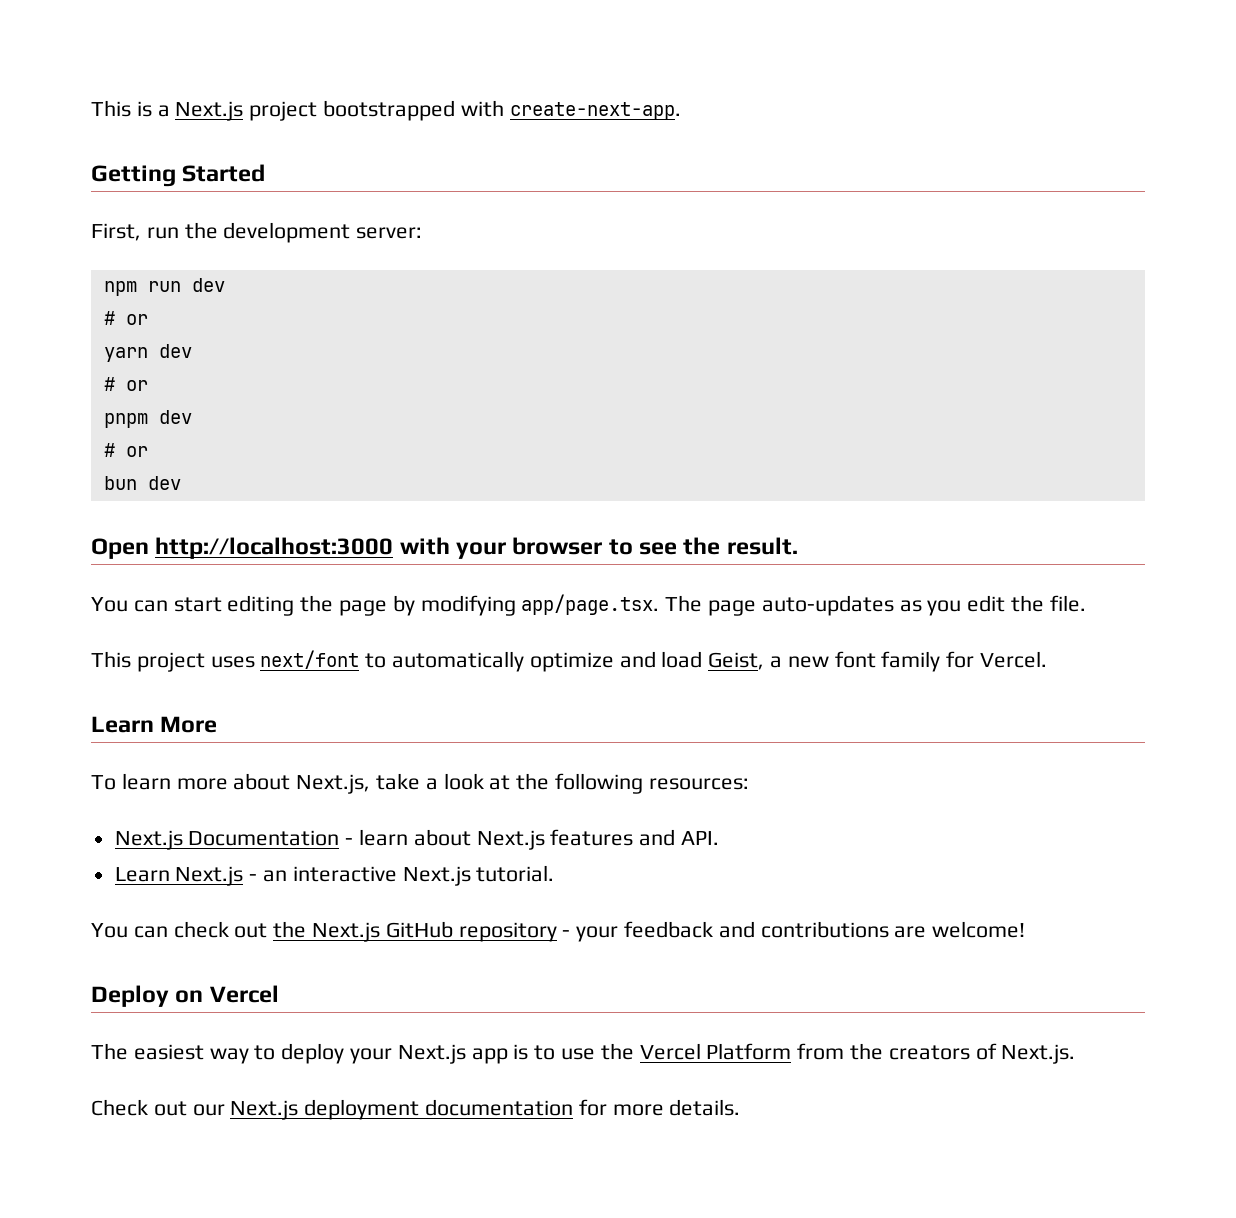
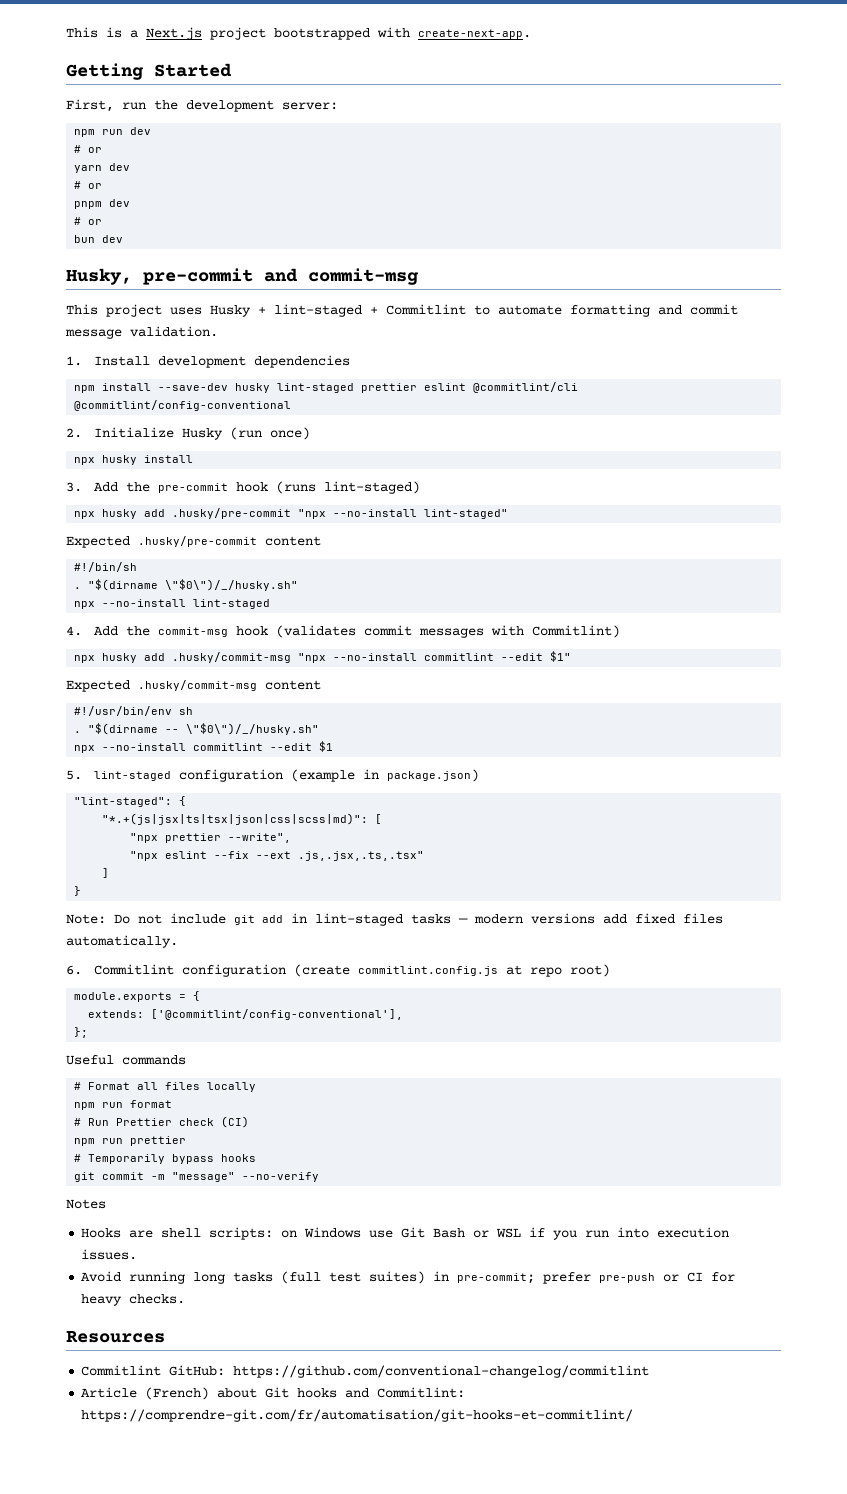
[91,537,798,559] [91,594,1086,616] [91,650,1048,672] [91,716,218,733] [91,773,749,794] [114,829,720,850] [114,865,555,886] [91,921,1026,942] [91,985,279,1007] [91,1043,1076,1064] [91,1099,741,1120] Open http://localhost:3000 with your browser to see the result. // You can start editing the page by modifying app/page.tsx. The page auto-updates as you edit the file. // This project uses next/font to automatically optimize and load Geist, a new font family for Vercel. // Learn More // To learn more about Next.js, take a look at the following resources: // Next.js Documentation - learn about Next.js features and API. // Learn Next.js - an interactive Next.js tutorial. // You can check out the Next.js GitHub repository - your feedback and contributions are welcome! // Deploy on Vercel // The easiest way to deploy your Next.js app is to use the Vercel Platform from the creators of Next.js. // Check out our Next.js deployment documentation for more details. -> [66,268,419,285] [66,304,738,317] [65,326,218,339] [66,355,350,368] [74,382,579,393] [74,400,292,411] [66,427,310,440] [74,455,194,465] [66,481,420,494] [74,508,509,519] [66,536,321,548] [74,562,138,572] [74,579,299,591] [74,599,271,609] [66,625,620,638] [74,651,572,663] [66,680,321,692] [74,706,194,716] [74,723,320,735] [74,741,334,753] [66,769,479,782] [74,796,187,807] [102,813,383,825] [130,833,292,843] [130,851,425,861] [102,868,110,878] [74,886,82,896] [66,913,723,926] [66,935,178,948] [66,964,610,977] [74,991,201,1002] [88,1009,404,1020] [74,1027,89,1038] [66,1055,186,1065] [74,1082,257,1092] [74,1100,173,1110] [74,1116,250,1128] [74,1136,187,1146] [74,1154,257,1164] [74,1172,320,1182] [66,1199,106,1209] [81,1227,730,1240] [81,1249,138,1260] [81,1271,736,1284] [81,1294,186,1306] [66,1331,165,1343] [81,1365,650,1378] [81,1387,466,1400] [81,1409,634,1422] Husky, pre-commit and commit-msg // This project uses Husky + lint-staged + Commitlint to automate formatting and commit message validation. // 1. Install development dependencies // npm install --save-dev husky lint-staged prettier eslint @commitlint/cli @commitlint/config-conventional // 2. Initialize Husky (run once) // npx husky install // 3. Add the pre-commit hook (runs lint-staged) // npx husky add .husky/pre-commit "npx --no-install lint-staged" // Expected .husky/pre-commit content // #!/bin/sh // . "$(dirname \"$0\")/_/husky.sh" // npx --no-install lint-staged // 4. Add the commit-msg hook (validates commit messages with Commitlint) // npx husky add .husky/commit-msg "npx --no-install commitlint --edit $1" // Expected .husky/commit-msg content // #!/usr/bin/env sh // . "$(dirname -- \"$0\")/_/husky.sh" // npx --no-install commitlint --edit $1 // 5. lint-staged configuration (example in package.json) // "lint-staged": { // "*.+(js|jsx|ts|tsx|json|css|scss|md)": [ // "npx prettier --write", // "npx eslint --fix --ext .js,.jsx,.ts,.tsx" // ] // } // Note: Do not include git add in lint-staged tasks — modern versions add fixed files automatically. // 6. Commitlint configuration (create commitlint.config.js at repo root) // module.exports = { // extends: ['@commitlint/config-conventional'], // }; // Useful commands // # Format all files locally // npm run format // # Run Prettier check (CI) // npm run prettier // # Temporarily bypass hooks // git commit -m "message" --no-verify // Notes // Hooks are shell scripts: on Windows use Git Bash or WSL if you run into execution issues. // Avoid running long tasks (full test suites) in pre-commit; prefer pre-push or CI for heavy checks. // Resources // Commitlint GitHub: https://github.com/conventional-changelog/commitlint // Article (French) about Git hooks and Commitlint: https://comprendre-git.com/fr/automatisation/git-hooks-et-commitlint/

